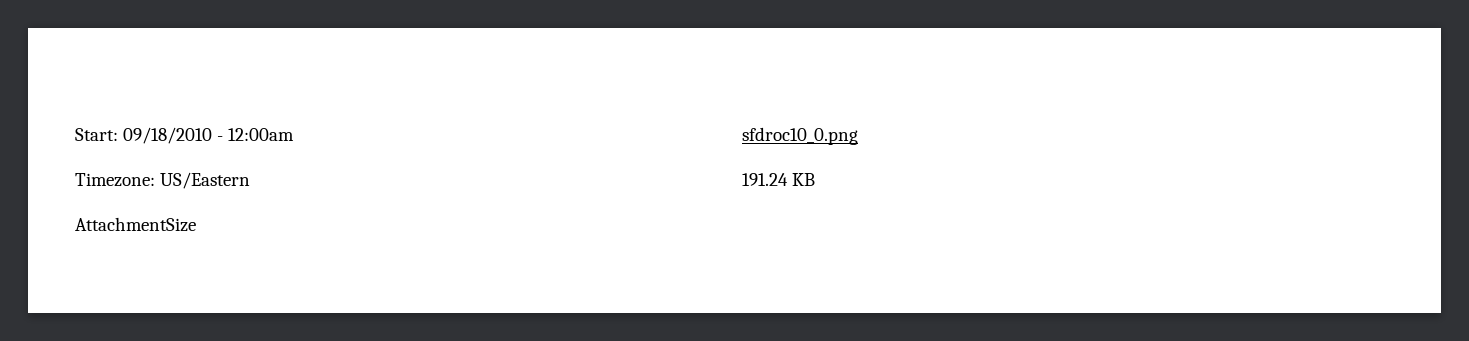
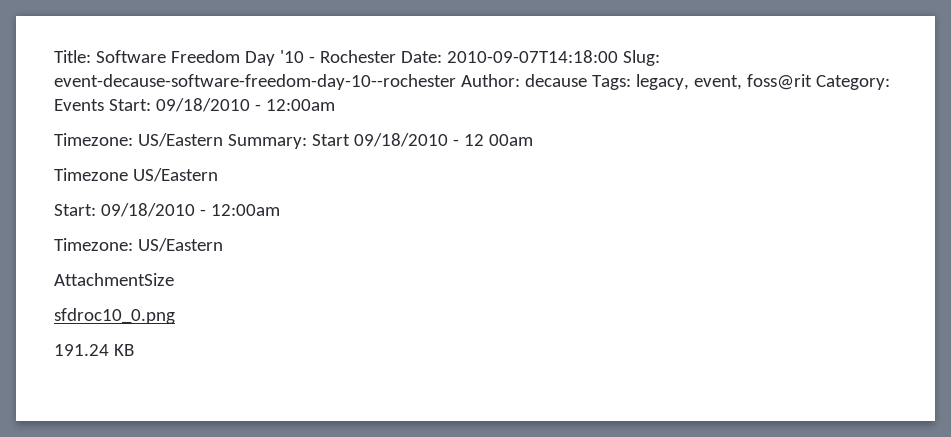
(75, 134) none -> [54,50,660,66] [54,74,890,90] [54,98,335,112] [54,133,533,149] [54,168,218,182] Title: Software Freedom Day '10 - Rochester Date: 2010-09-07T14:18:00 Slug: event-decause-software-freedom-day-10--rochester Author: decause Tags: legacy, event, foss@rit Category: Events Start: 09/18/2010 - 12:00am // Timezone: US/Eastern Summary: Start 09/18/2010 - 12 00am // Timezone US/Eastern //

